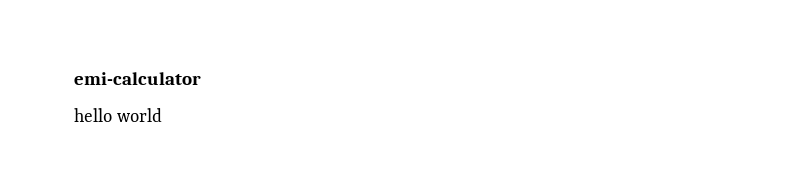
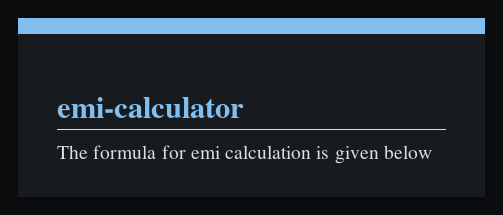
[74,108,163,122] hello world -> [57,145,432,164] The formula for emi calculation is given below

